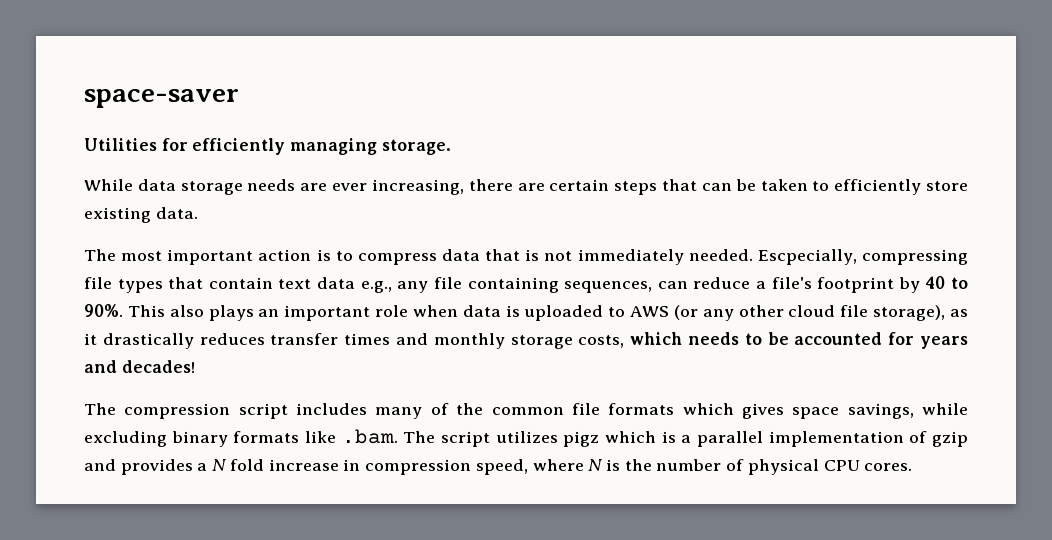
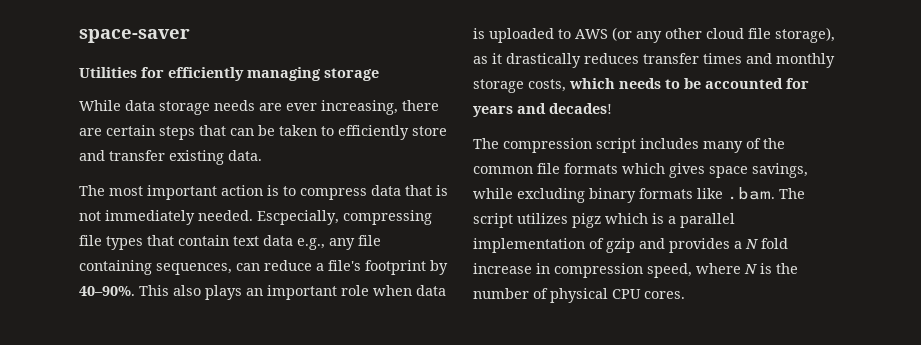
[381,139,451,155] storage. -> [324,68,379,81] storage
(969, 186) none -> [79,150,165,161] and transfer
[925,276,968,289] [84,304,123,317] 40 to 90%. -> [79,286,135,296] 40–90%.

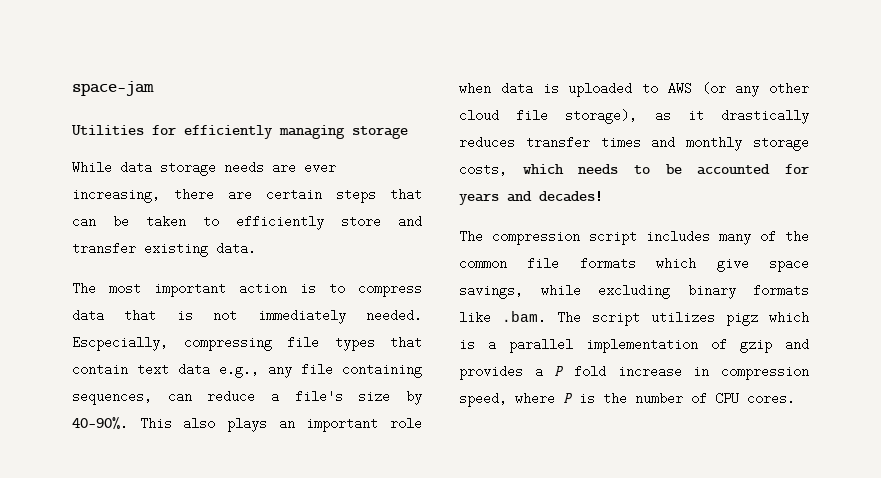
[79,29,190,43] space-saver -> [72,81,154,96] space-jam
[365,260,426,275] footprint -> [358,390,391,403] size
[669,163,705,178] gives -> [716,257,749,272] give
[745,239,758,249] N -> [554,366,564,376] P
[744,264,757,274] N -> [563,393,572,403] P
[550,288,608,303] physical -> (707, 398) none

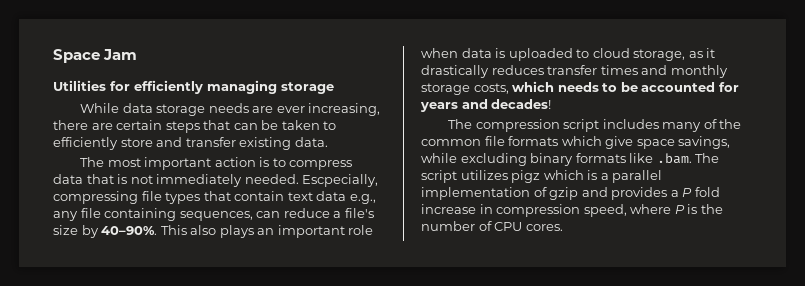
[72,81,154,96] space-jam -> [53,49,138,63] Space Jam
[667,82,809,97] [459,109,638,124] AWS (or any other cloud file storage), -> [592,48,686,61] cloud storage,

